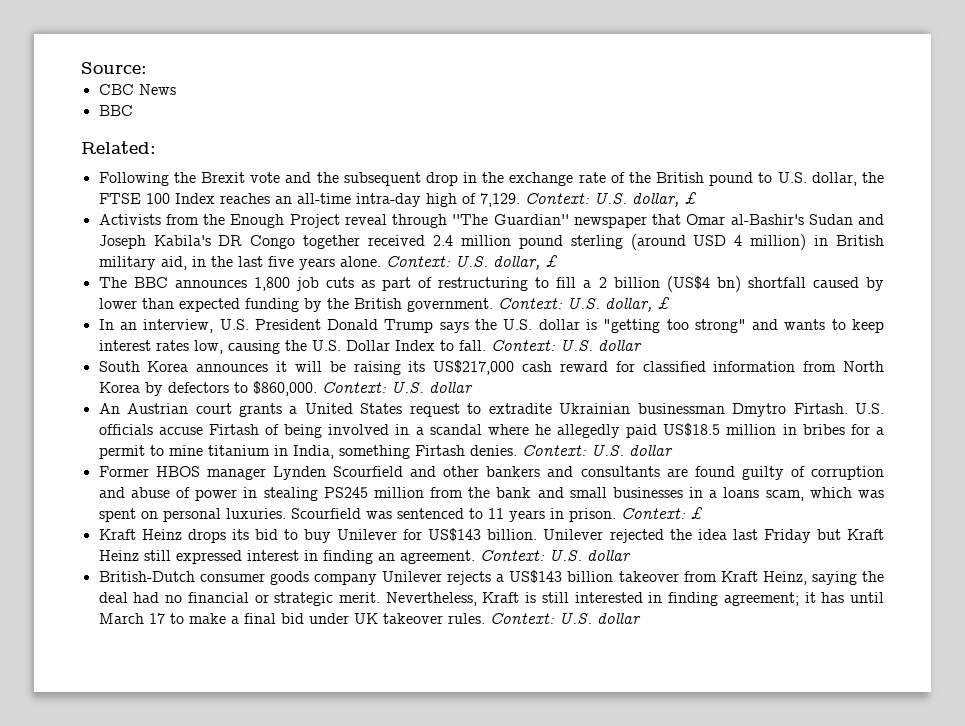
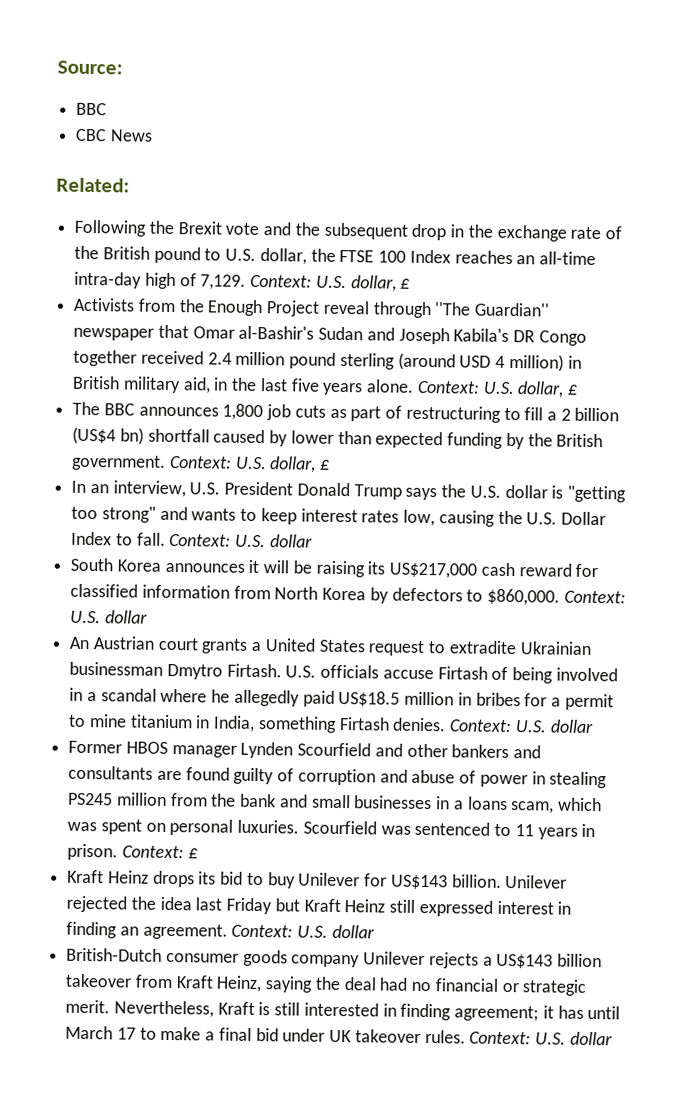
(147, 68) none -> [76,102,108,116] // BBC
[98,105,133,116] // BBC -> (153, 135) none

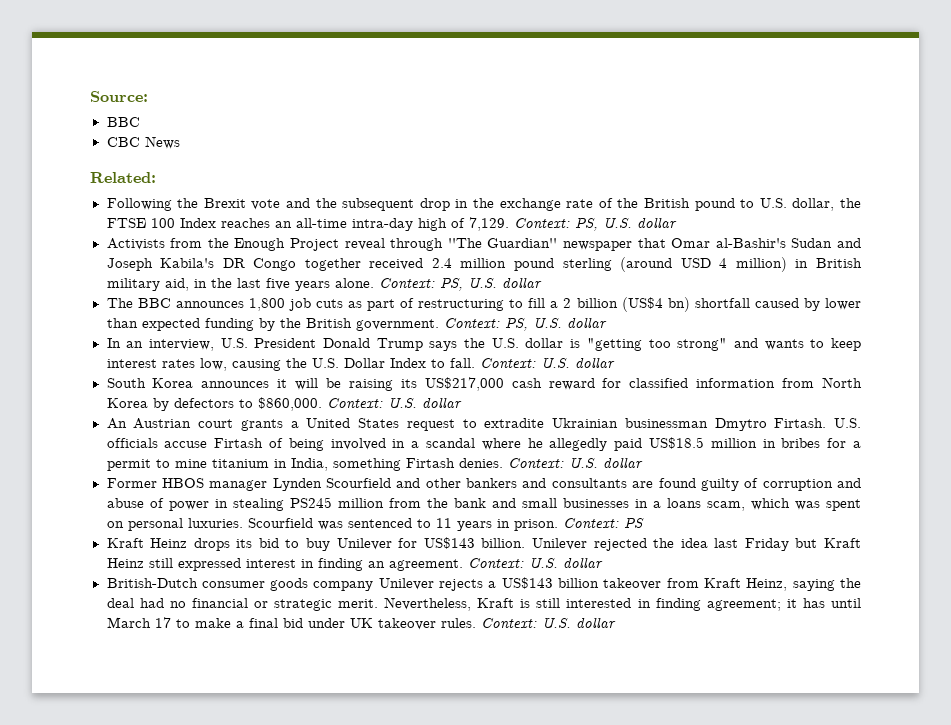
[315,275,411,292] U.S. dollar, £ -> [574,217,677,231] PS, U.S. dollar
[482,381,578,398] U.S. dollar, £ -> [439,277,542,291] PS, U.S. dollar
[235,456,331,473] U.S. dollar, £ -> [504,317,607,331] PS, U.S. dollar
[187,847,198,859] £ -> [623,517,644,528] PS

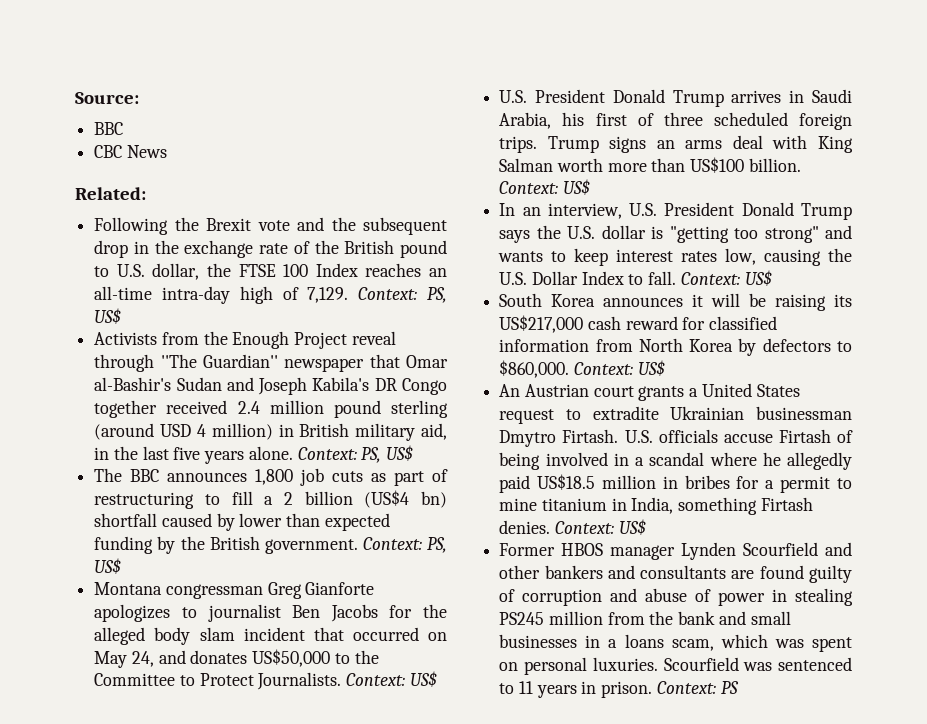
[602,217,677,228] U.S. dollar -> [94,308,122,324] US$
[467,277,542,288] U.S. dollar -> [386,445,414,461] US$
[532,317,607,328] U.S. dollar -> [94,558,122,574] [94,582,375,599] [94,604,447,622] [94,627,447,645] [94,649,379,668] [94,671,437,690] [499,89,852,107] [499,112,852,130] [499,135,853,153] [499,157,801,173] [499,179,590,195] US$ // Montana congressman Greg Gianforte apologizes to journalist Ben Jacobs for the alleged body slam incident that occurred on May 24, and donates US$50,000 to the Committee to Protect Journalists. Context: US$ // U.S. President Donald Trump arrives in Saudi Arabia, his first of three scheduled foreign trips. Trump signs an arms deal with King Salman worth more than US$100 billion. Context: US$
[540,357,615,368] U.S. dollar -> [744,270,772,286] US$
[387,397,462,408] U.S. dollar -> [637,360,665,376] US$
[568,457,643,468] U.S. dollar -> [618,519,646,535] US$
[106,537,862,551] [106,557,603,571] [106,577,861,591] [106,597,862,611] [106,617,616,630] // Kraft Heinz drops its bid to buy Unilever for US$143 billion. Unilever rejected the idea last Friday but Kraft Heinz still expressed interest in finding an agreement. Context: U.S. dollar // British-Dutch consumer goods company Unilever rejects a US$143 billion takeover from Kraft Heinz, saying the deal had no financial or strategic merit. Nevertheless, Kraft is still interested in finding agreement; it has until March 17 to make a final bid under UK takeover rules. Context: U.S. dollar -> (739, 687) none

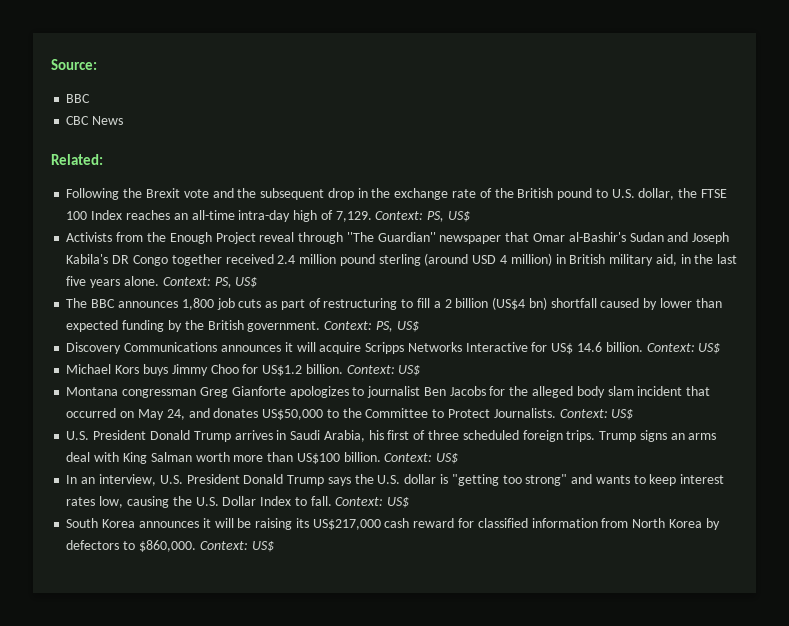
(122, 566) none -> [66,342,721,354] [66,364,421,376] // Discovery Communications announces it will acquire Scripps Networks Interactive for US$ 14.6 billion. Context: US$ // Michael Kors buys Jimmy Choo for US$1.2 billion. Context: US$
[499,383,800,401] [499,406,852,424] [499,429,853,447] [499,452,852,470] [499,474,852,493] [499,497,813,515] [499,519,646,535] [499,542,852,560] [499,565,852,583] [499,588,853,606] [499,611,791,625] [499,634,852,652] [499,657,852,675] [499,681,739,698] // An Austrian court grants a United States request to extradite Ukrainian businessman Dmytro Firtash. U.S. officials accuse Firtash of being involved in a scandal where he allegedly paid US$18.5 million in bribes for a permit to mine titanium in India, something Firtash denies. Context: US$ // Former HBOS manager Lynden Scourfield and other bankers and consultants are found guilty of corruption and abuse of power in stealing PS245 million from the bank and small businesses in a loans scam, which was spent on personal luxuries. Scourfield was sentenced to 11 years in prison. Context: PS -> (274, 546) none

